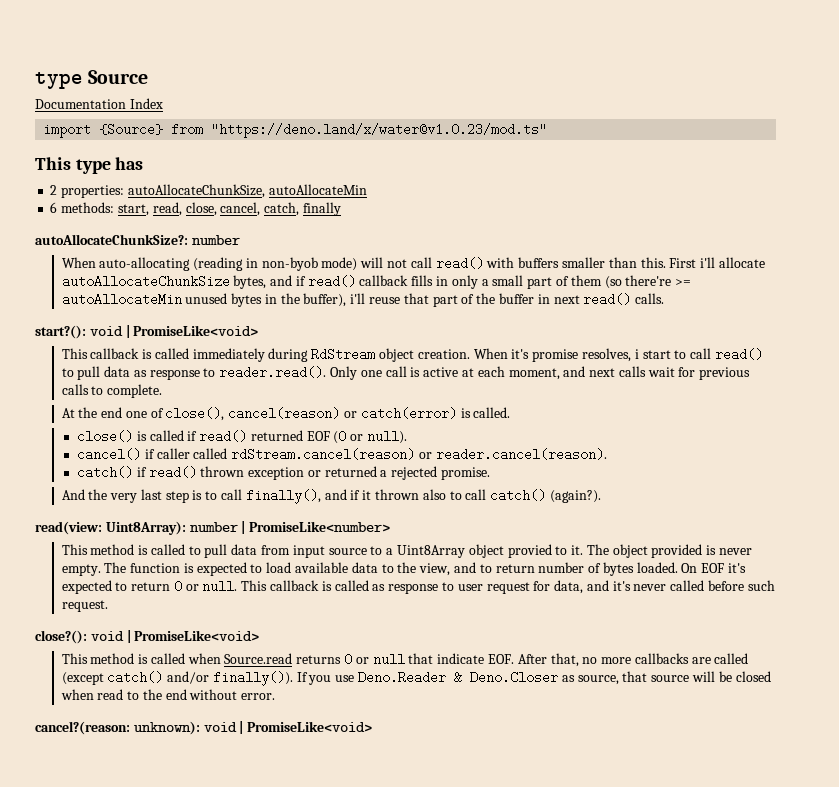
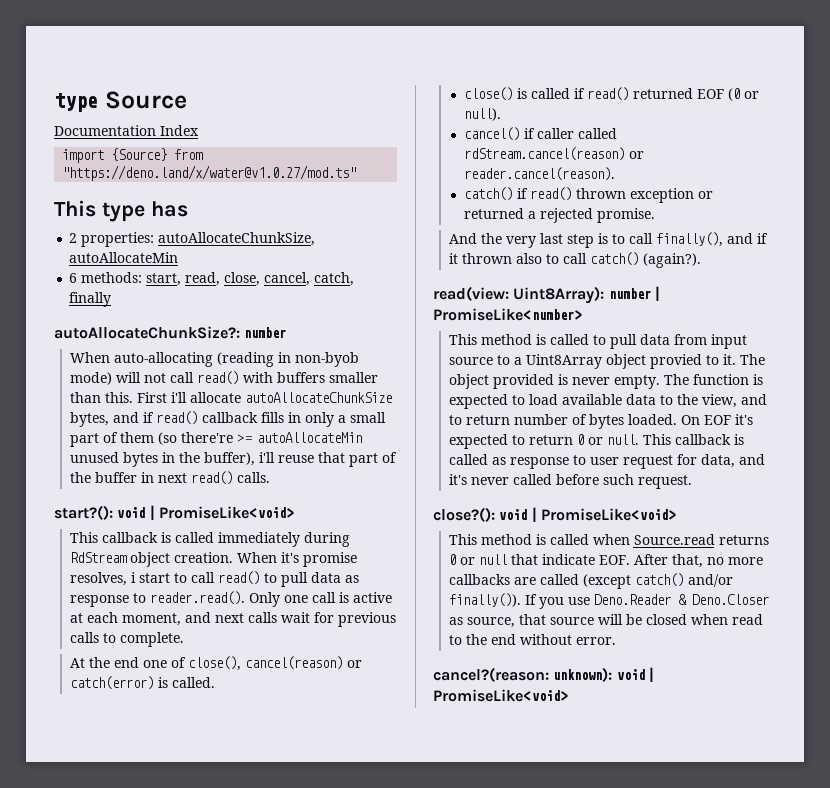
[211,123,548,138] "https://deno.land/x/water@v1.0.23/mod.ts" -> [62,165,357,181] "https://deno.land/x/water@v1.0.27/mod.ts"

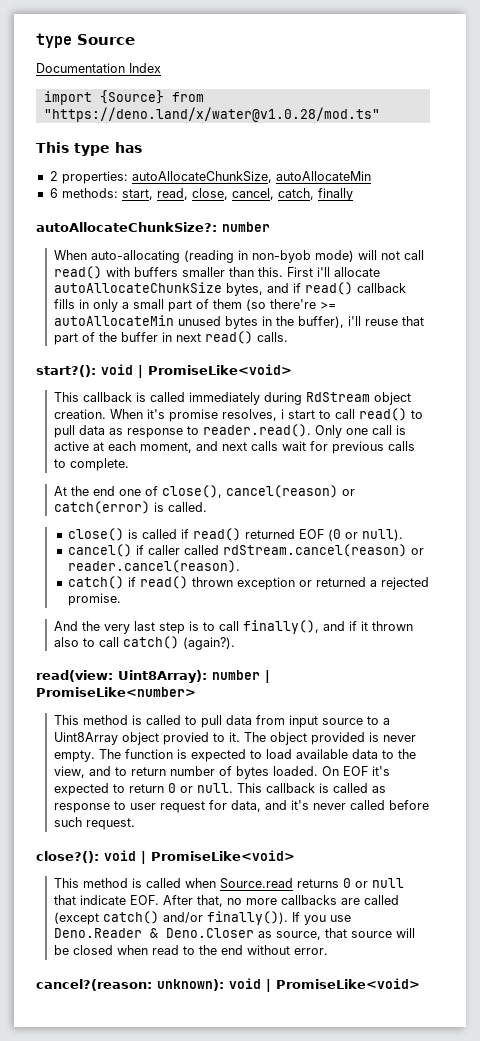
[62,165,357,181] "https://deno.land/x/water@v1.0.27/mod.ts" -> [43,107,380,122] "https://deno.land/x/water@v1.0.28/mod.ts"

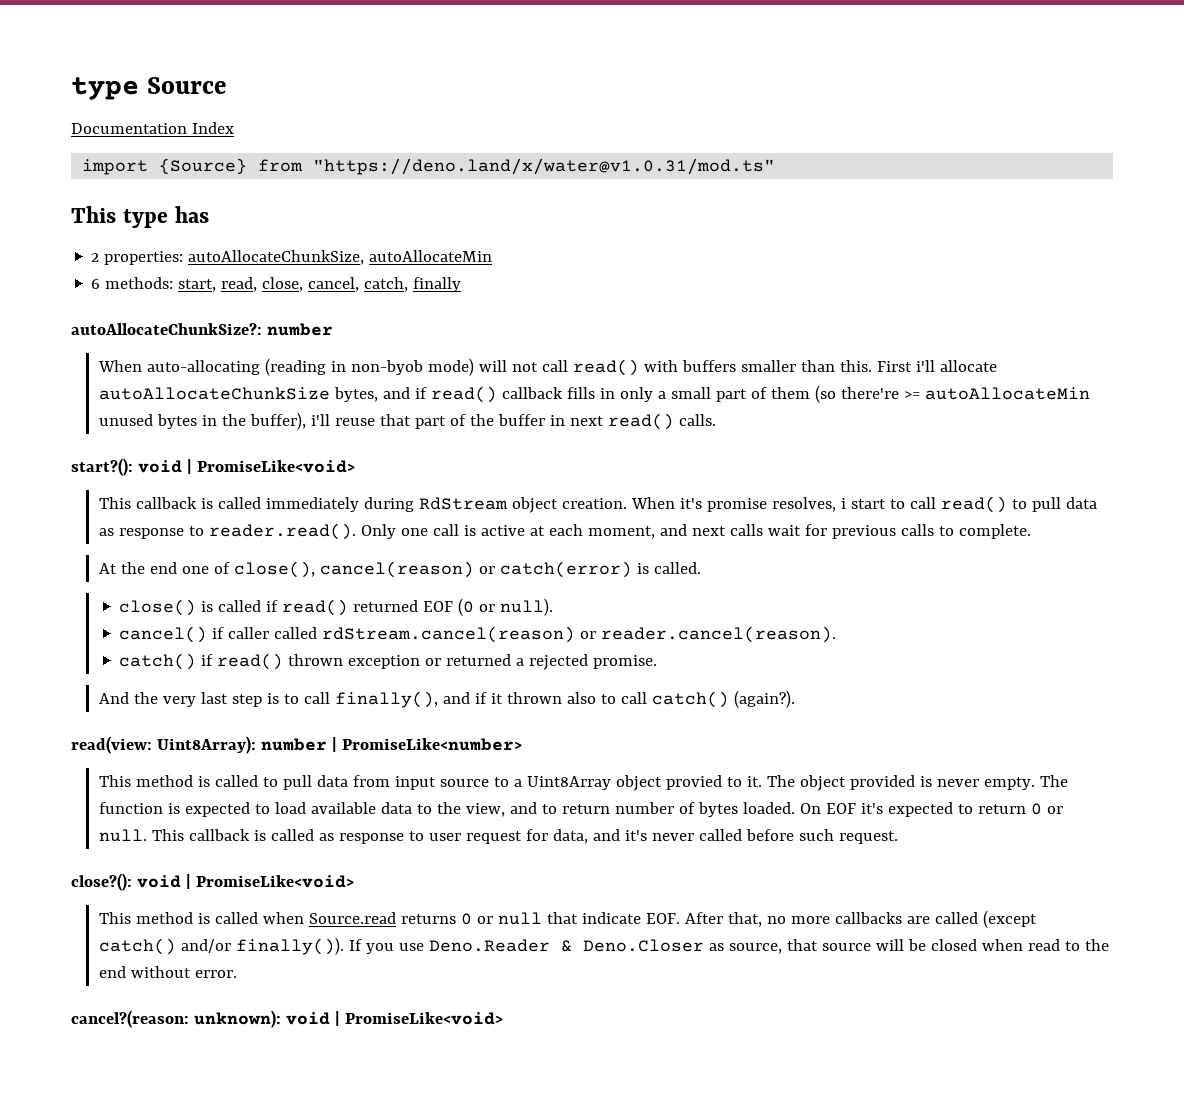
[43,107,380,122] "https://deno.land/x/water@v1.0.28/mod.ts" -> [313,158,776,175] "https://deno.land/x/water@v1.0.31/mod.ts"

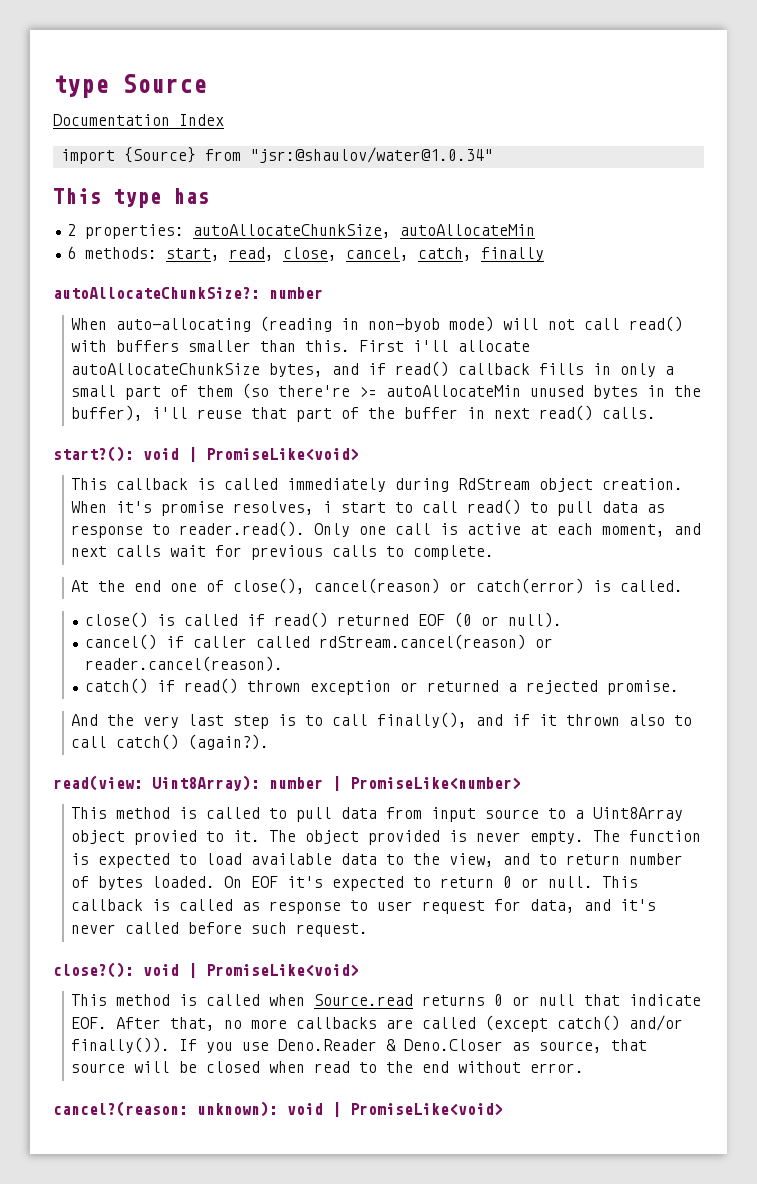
[313,158,776,175] "https://deno.land/x/water@v1.0.31/mod.ts" -> [249,147,493,163] "jsr:@shaulov/water@1.0.34"

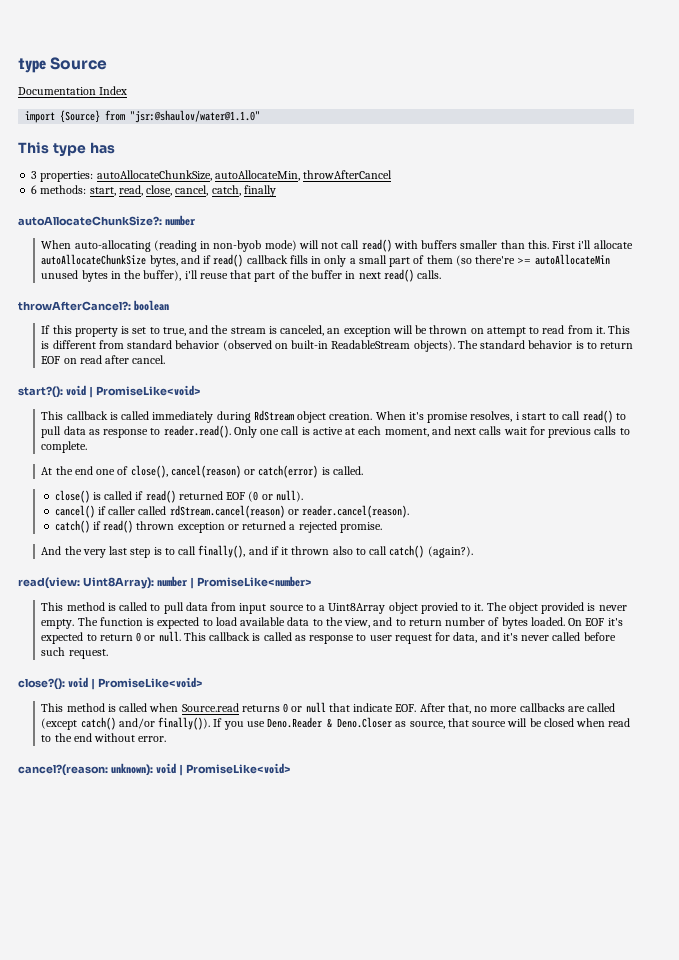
[249,147,493,163] "jsr:@shaulov/water@1.0.34" -> [130,110,261,123] "jsr:@shaulov/water@1.1.0"
[67,224,77,236] 2 -> [31,171,38,179] 3
[400,224,536,236] autoAllocateMin -> [214,170,393,181] autoAllocateMin, throwAfterCancel
(656, 413) none -> [18,300,169,311] [41,325,631,337] [41,340,634,352] [41,355,166,364] // throwAfterCancel?: boolean // If this property is set to true, and the stream is canceled, an exception will be thrown on attempt to read from it. This is different from standard behavior (observed on built-in ReadableStream objects). The standard behavior is to return EOF on read after cancel.

